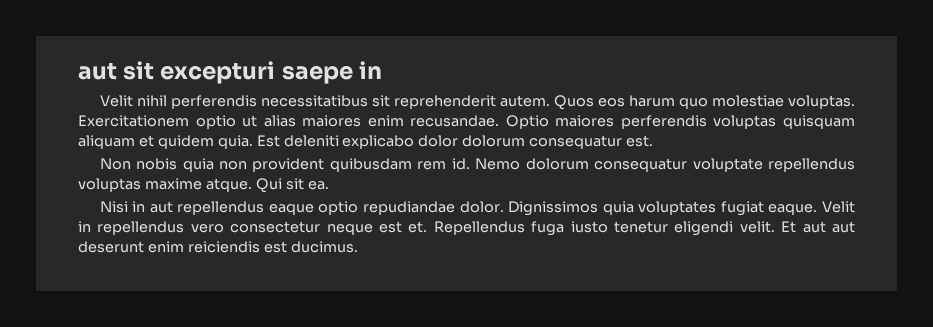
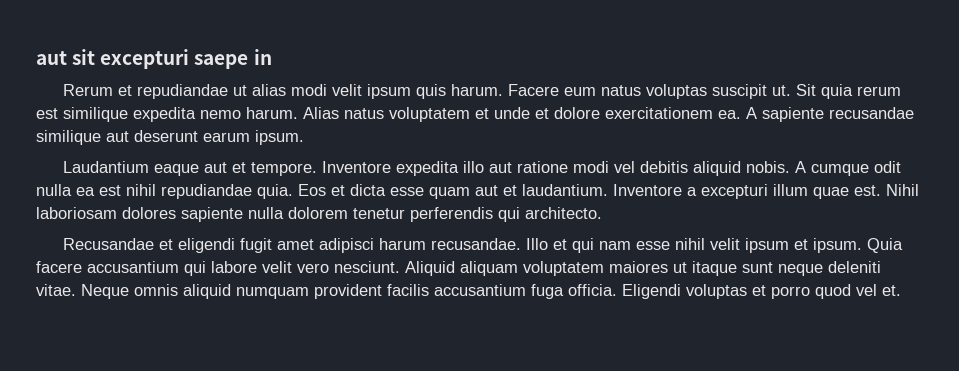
[99,95,856,110] [78,115,855,129] [78,135,654,149] [99,158,855,172] [78,178,329,193] [99,201,856,216] [78,221,855,236] [78,241,358,253] Velit nihil perferendis necessitatibus sit reprehenderit autem. Quos eos harum quo molestiae voluptas. Exercitationem optio ut alias maiores enim recusandae. Optio maiores perferendis voluptas quisquam aliquam et quidem quia. Est deleniti explicabo dolor dolorum consequatur est. // Non nobis quia non provident quibusdam rem id. Nemo dolorum consequatur voluptate repellendus voluptas maxime atque. Qui sit ea. // Nisi in aut repellendus eaque optio repudiandae dolor. Dignissimos quia voluptates fugiat eaque. Velit in repellendus vero consectetur neque est et. Repellendus fuga iusto tenetur eligendi velit. Et aut aut deserunt enim reiciendis est ducimus. -> [63,84,902,99] [36,107,914,122] [36,130,304,145] [63,161,902,176] [36,184,919,199] [36,207,602,222] [63,238,904,253] [36,261,881,276] [36,284,901,299] Rerum et repudiandae ut alias modi velit ipsum quis harum. Facere eum natus voluptas suscipit ut. Sit quia rerum est similique expedita nemo harum. Alias natus voluptatem et unde et dolore exercitationem ea. A sapiente recusandae similique aut deserunt earum ipsum. // Laudantium eaque aut et tempore. Inventore expedita illo aut ratione modi vel debitis aliquid nobis. A cumque odit nulla ea est nihil repudiandae quia. Eos et dicta esse quam aut et laudantium. Inventore a excepturi illum quae est. Nihil laboriosam dolores sapiente nulla dolorem tenetur perferendis qui architecto. // Recusandae et eligendi fugit amet adipisci harum recusandae. Illo et qui nam esse nihil velit ipsum et ipsum. Quia facere accusantium qui labore velit vero nesciunt. Aliquid aliquam voluptatem maiores ut itaque sunt neque deleniti vitae. Neque omnis aliquid numquam provident facilis accusantium fuga officia. Eligendi voluptas et porro quod vel et.

